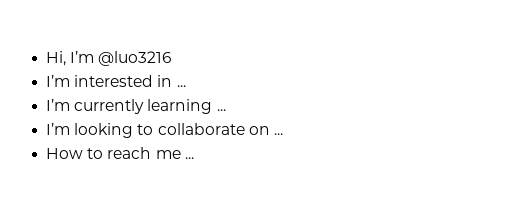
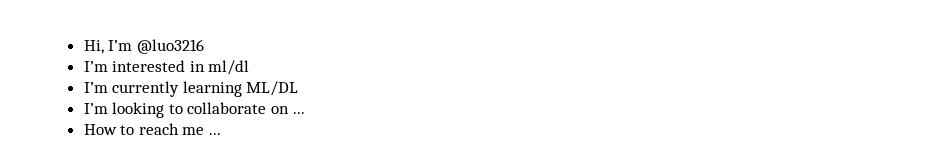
[176,85,186,87] ... -> [208,60,250,75] ml/dl
[216,109,226,111] ... -> [246,81,299,96] ML/DL

